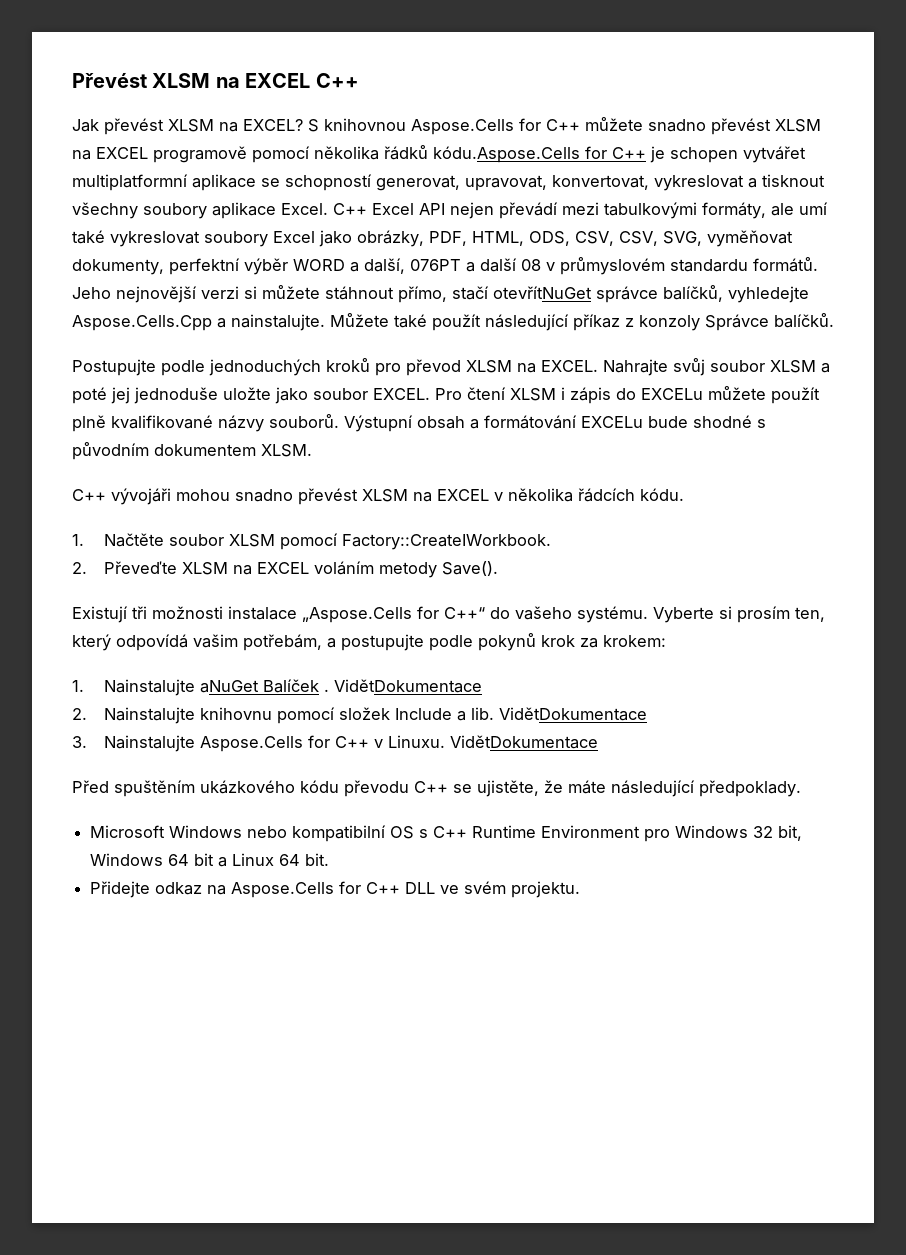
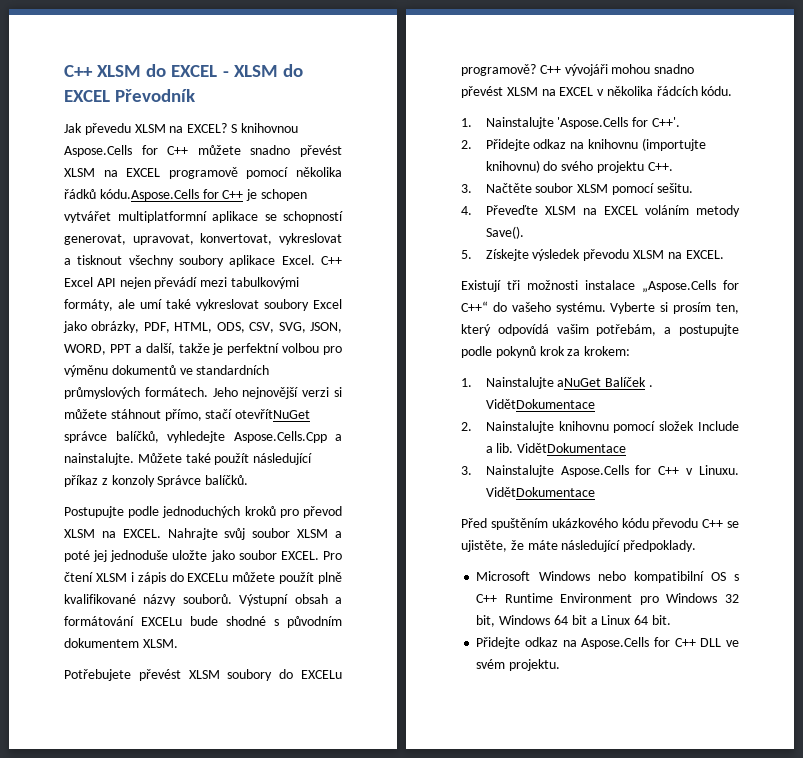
[72,72,359,88] Převést XLSM na EXCEL C++ -> [64,64,303,77] [64,89,196,102] C++ XLSM do EXCEL - XLSM do EXCEL Převodník
[104,118,164,135] převést -> [84,123,131,135] převedu
[619,230,793,247] [72,257,818,275] CSV, SVG, vyměňovat dokumenty, perfektní výběr WORD a další, 076PT a další 08 v průmyslovém standardu formátů. -> [278,322,342,333] [64,343,342,355] [64,365,270,377] [64,387,208,399] SVG, JSON, WORD, PPT a další, takže je perfektní volbou pro výměnu dokumentů ve standardních průmyslových formátech.
(312, 450) none -> [64,669,343,681] [461,64,536,76] Potřebujete převést XLSM soubory do EXCELu programově?
(84, 540) none -> [485,117,681,129] [461,138,706,151] [485,160,673,173] [461,184,472,193] Nainstalujte 'Aspose.Cells for C++'. // 2. Přidejte odkaz na knihovnu (importujte knihovnu) do svého projektu C++. // 3.
[341,534,551,550] [72,562,87,574] Factory::CreateIWorkbook. // 2. -> [656,183,693,193] [461,206,472,215] sešitu. // 4.
(498, 568) none -> [461,249,724,261] // 5. Získejte výsledek převodu XLSM na EXCEL.

